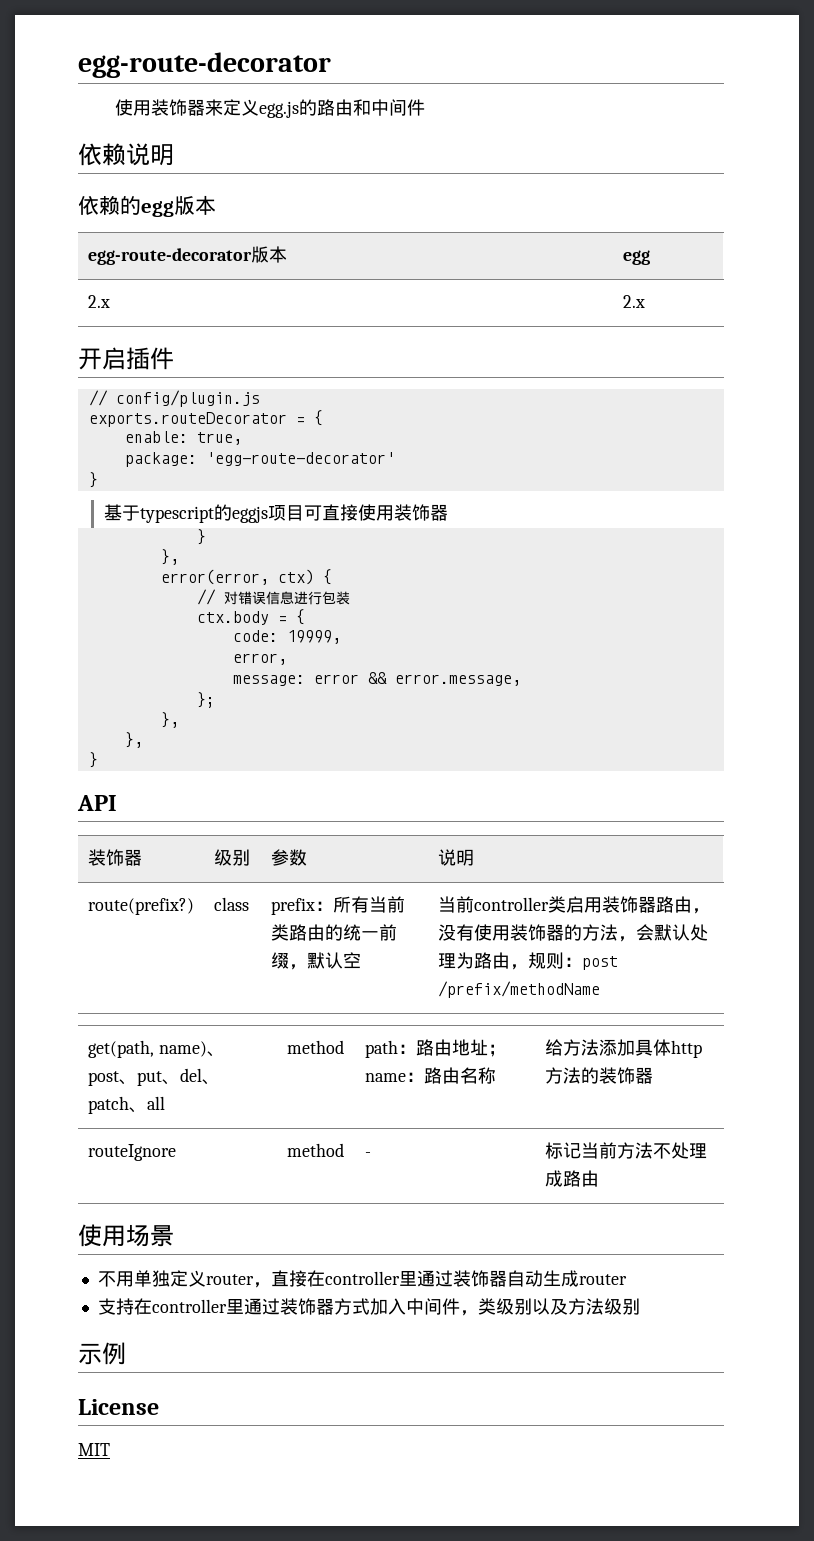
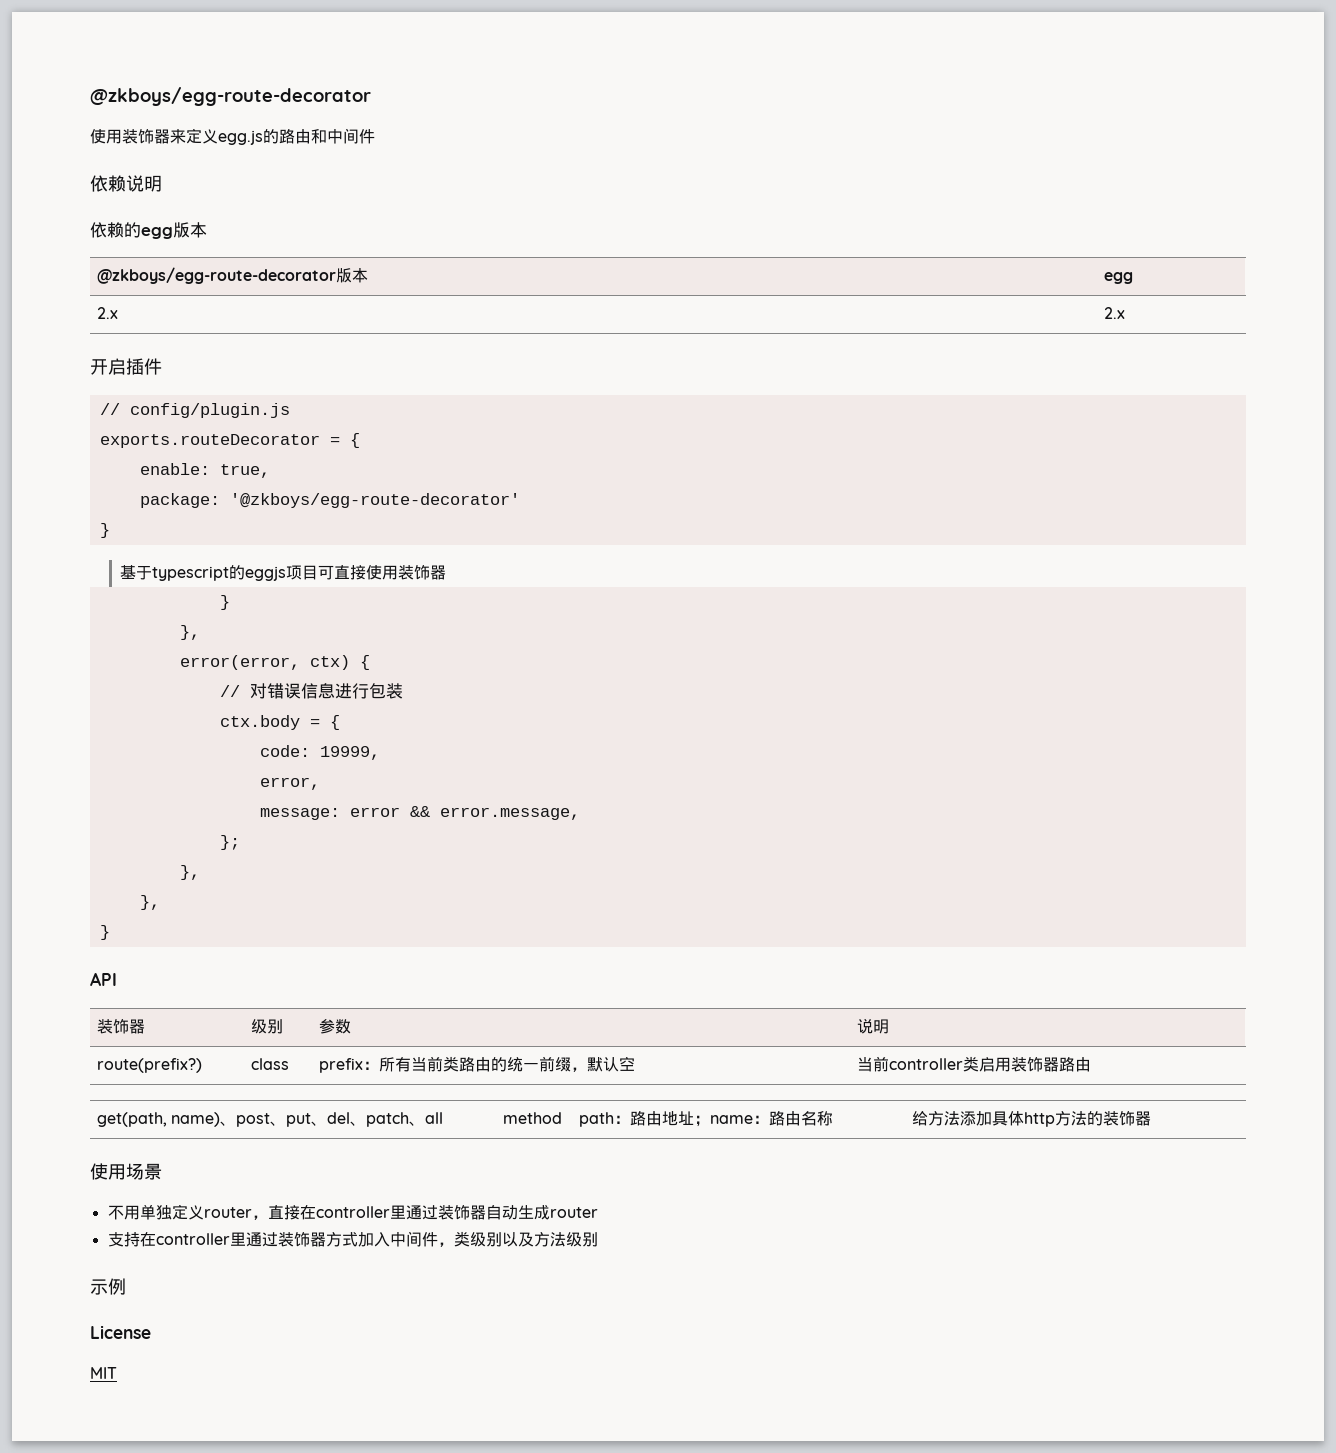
[78,52,331,78] egg-route-decorator -> [90,87,371,106] @zkboys/egg-route-decorator
[87,248,252,265] egg-route-decorator -> [96,267,336,284] @zkboys/egg-route-decorator
[205,452,395,466] 'egg-route-decorator' -> [229,493,520,508] '@zkboys/egg-route-decorator'
[691,908,710,914] [437,924,708,942] [437,952,618,970] [437,981,600,998] ，没有使用装饰器的方法，会默认处理为路由，规则：post /prefix/methodName -> (1091, 1064) none
[87,1144,176,1161] [286,1143,344,1157] [364,1152,371,1157] [544,1142,707,1159] [544,1170,599,1187] // routeIgnore | method | - | 标记当前方法不处理成路由 -> (1151, 1118) none

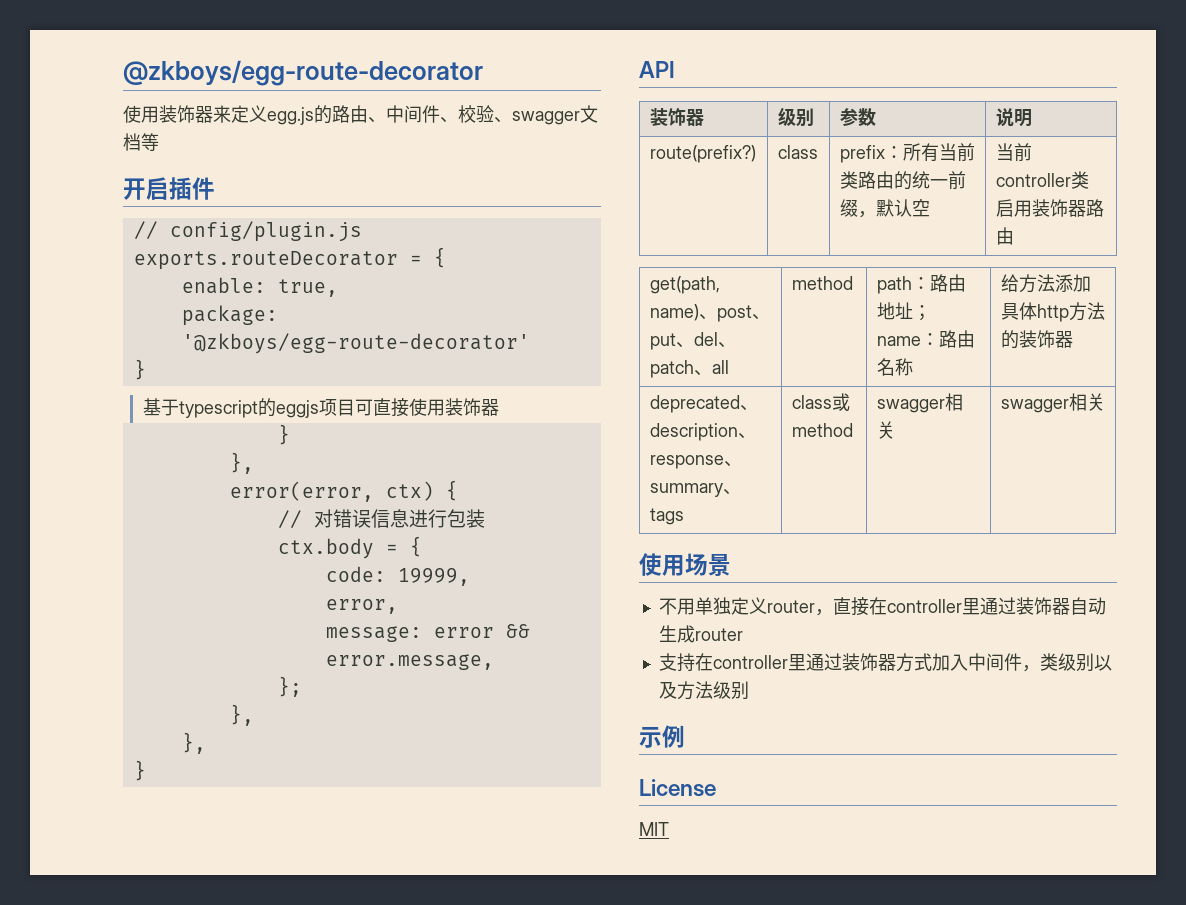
[311,128,375,144] [90,175,162,192] [90,222,207,239] [96,267,368,284] [1103,272,1133,284] [96,307,118,319] [1103,307,1125,319] 和中间件 // 依赖说明 // 依赖的egg版本 // @zkboys/egg-route-decorator版本 | egg // 2.x | 2.x -> [368,105,598,125] [123,133,159,151] 、中间件、校验、swagger文档等
(1151, 1118) none -> [649,395,758,413] [649,423,756,441] [649,455,742,469] [649,483,741,497] [649,508,684,525] [791,393,850,411] [791,423,853,437] [876,393,963,413] [876,421,895,439] [1000,393,1105,413] // deprecated、description、response、summary、tags | class或method | swagger相关 | swagger相关

